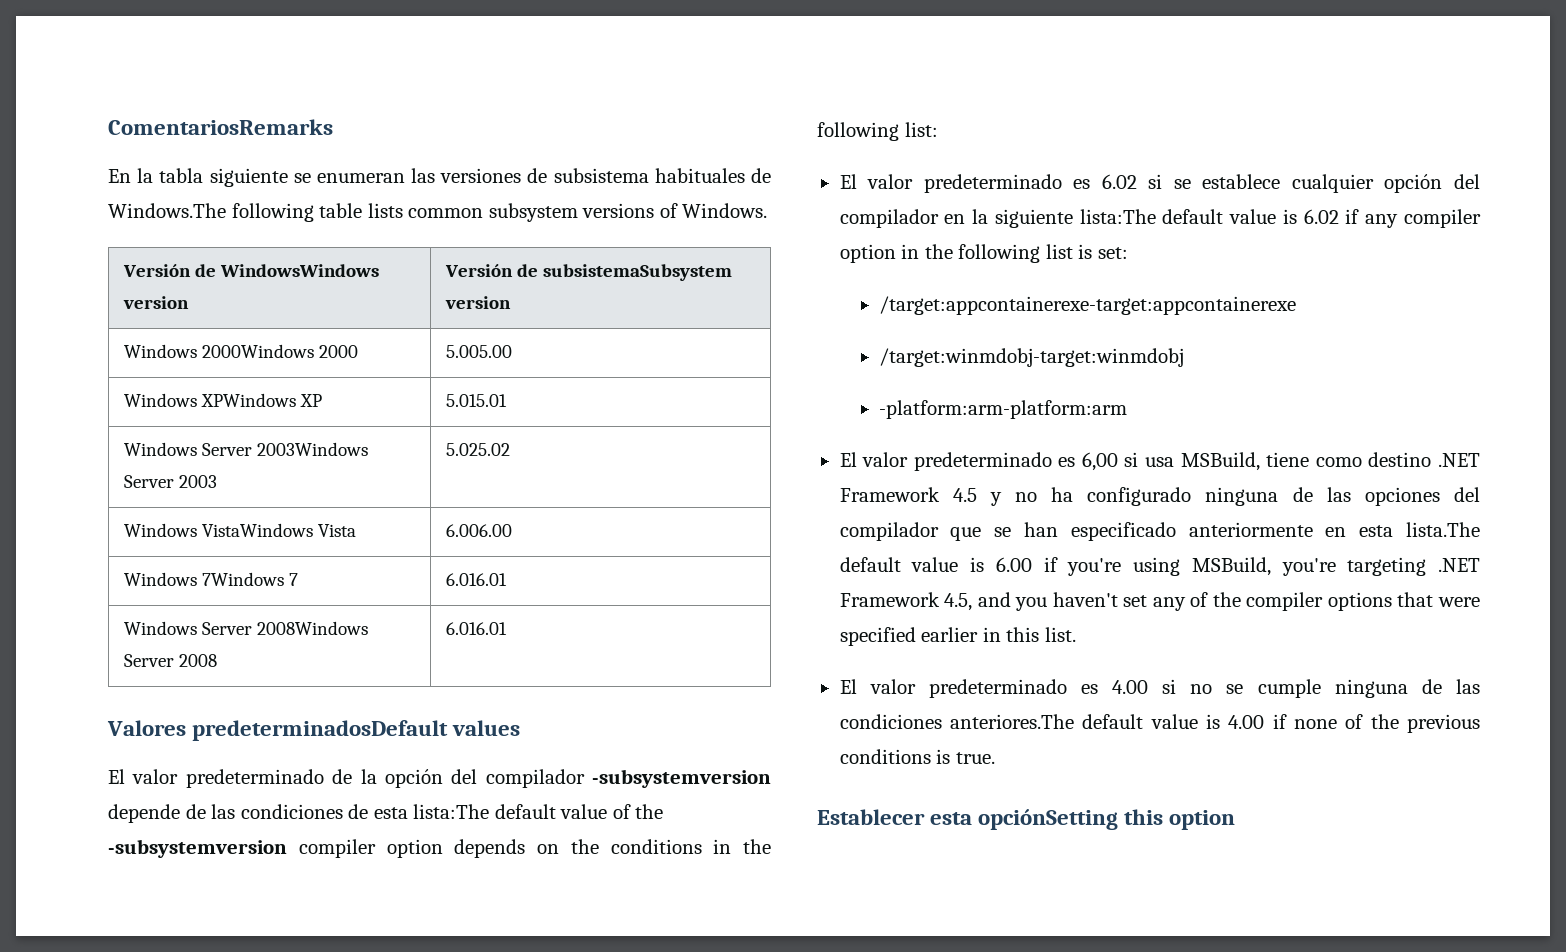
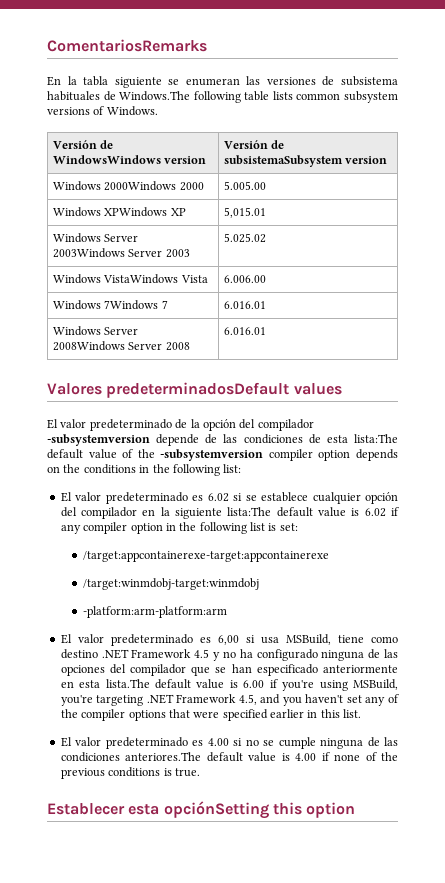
[446,394,508,407] 5.015.01 -> [224,207,267,218] 5,015.01

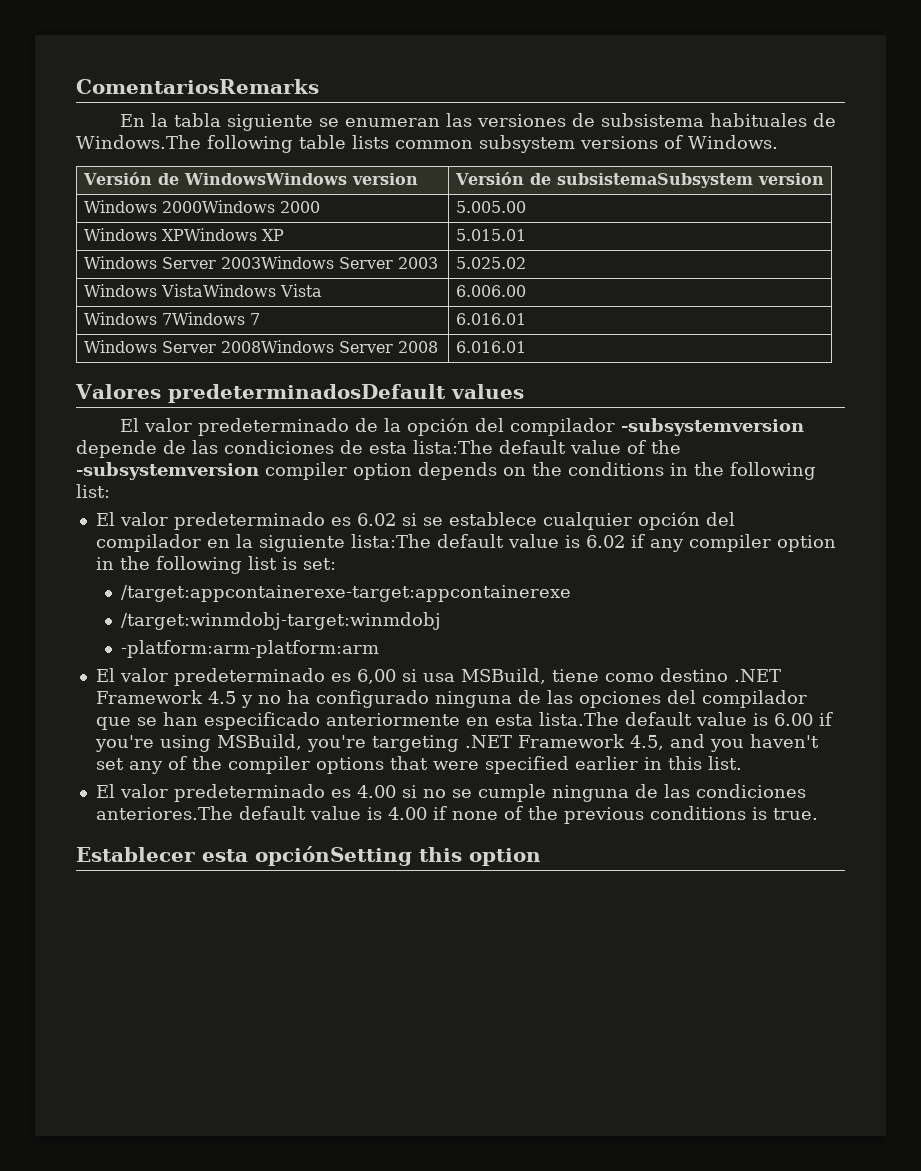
[224,207,267,218] 5,015.01 -> [455,229,526,241] 5.015.01

